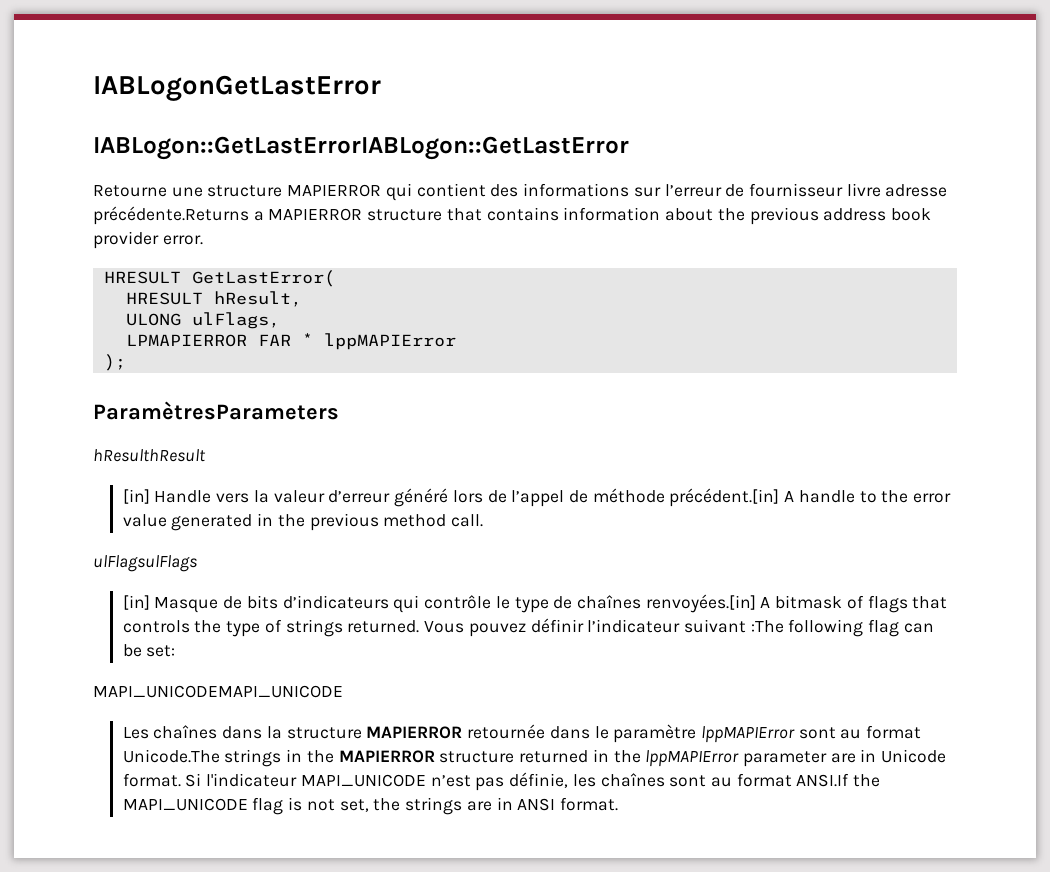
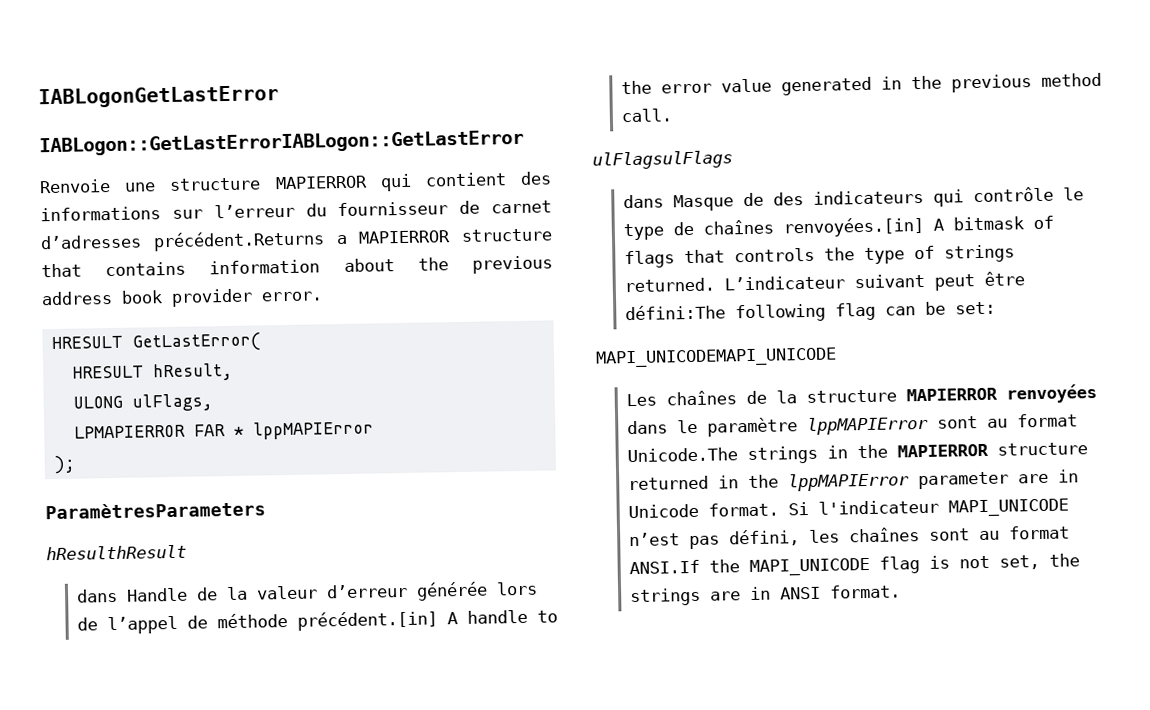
[93,185,167,197] Retourne -> [39,179,111,194] Renvoie
[725,183,948,197] [93,206,249,225] de fournisseur livre adresse précédente.Returns -> [305,200,552,217] [40,230,325,252] du fournisseur de carnet d’adresses précédent.Returns
[122,489,250,504] [in] Handle vers -> [75,587,218,603] dans Handle de
[394,488,449,507] généré -> [415,581,488,601] générée
[122,595,150,610] [in] -> [622,194,664,209] dans
[246,595,389,609] bits d’indicateurs -> [772,189,924,206] des indicateurs
[424,618,784,637] Vous pouvez définir l’indicateur suivant :The -> [723,271,1025,291] [624,304,726,321] L’indicateur suivant peut être défini:The
[222,726,263,739] dans -> [745,390,767,405] de
[467,724,546,739] retournée -> [1005,383,1097,404] renvoyées
[509,772,569,788] définie, -> [728,529,800,547] défini,

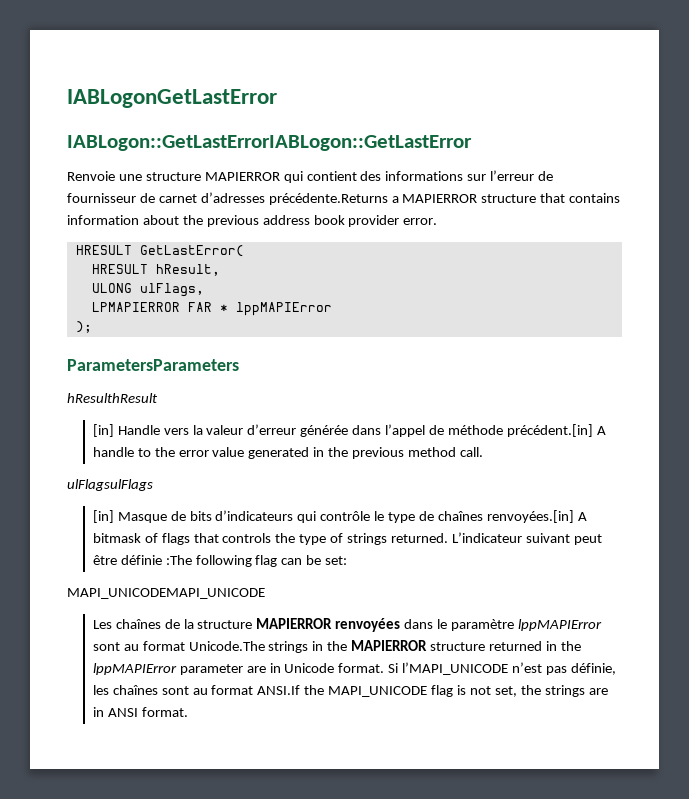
[305,203,327,217] du -> [538,171,554,181] de
[152,230,325,252] précédent.Returns -> [268,193,388,205] précédente.Returns
[45,501,266,520] ParamètresParameters -> [67,359,239,371] ParametersParameters
[75,587,218,603] dans Handle de -> [92,424,189,437] [in] Handle vers
[495,581,538,596] [76,617,98,631] lors de -> [352,425,382,435] dans
[622,194,664,209] dans -> [92,510,114,523] [in]
[772,189,924,206] des indicateurs -> [189,510,294,521] bits d’indicateurs
[624,304,726,321] défini:The -> [120,555,192,565] définie :The
[817,498,1069,517] l'indicateur MAPI_UNICODE -> [402,662,509,675] l’MAPI_UNICODE
[728,529,800,547] défini, -> [570,663,616,675] définie,

